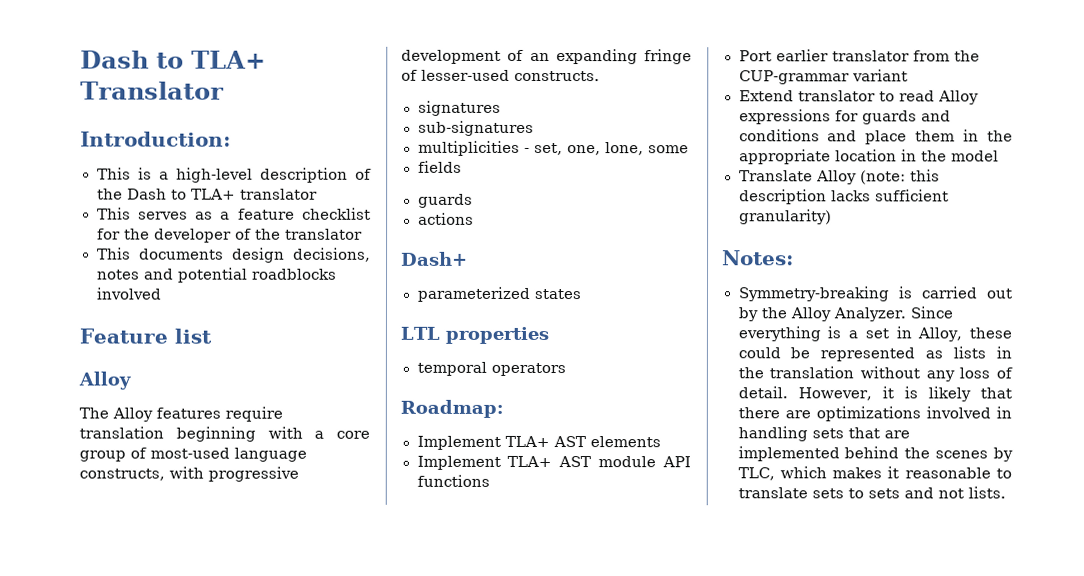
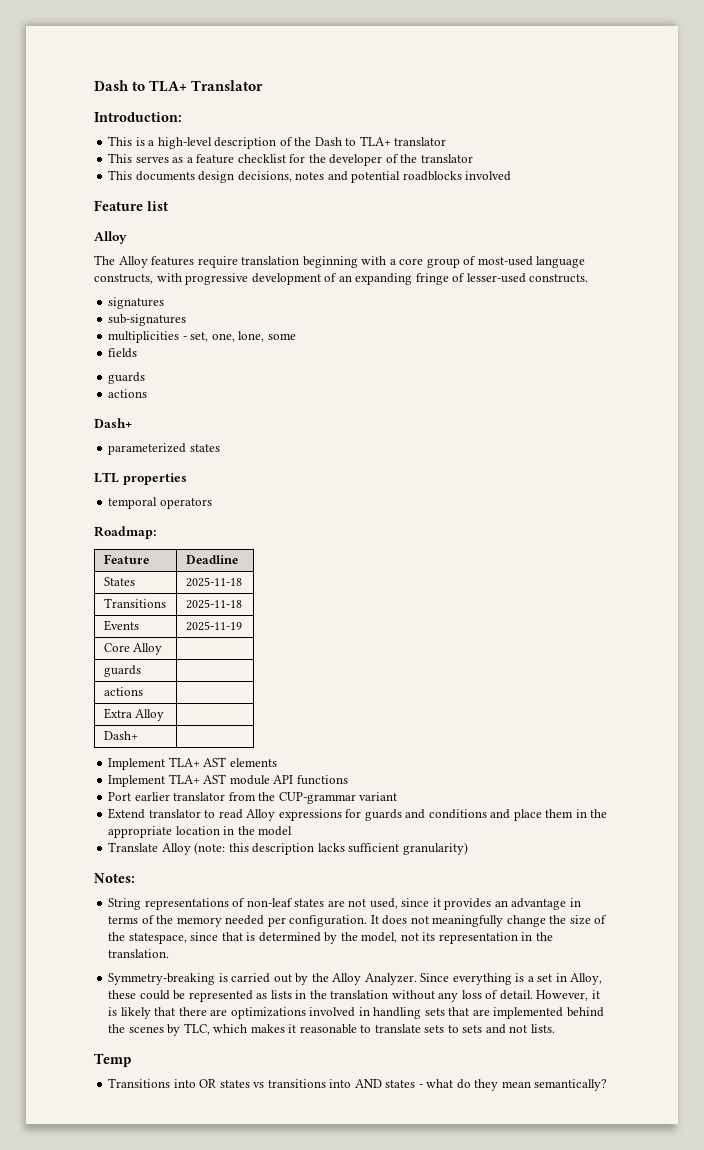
(504, 408) none -> [103,554,149,564] [185,555,238,564] [103,577,135,586] [185,577,242,587] [103,598,166,608] [185,599,242,609] [103,620,139,631] [185,621,242,631] [103,643,163,655] [103,665,141,677] [103,687,143,696] [103,708,165,721] [103,731,138,740] // Feature | Deadline // States | 2025-11-18 // Transitions | 2025-11-18 // Events | 2025-11-19 // Core Alloy | // guards | // actions | // Extra Alloy | // Dash+ |
(794, 258) none -> [108,898,581,910] [108,915,608,927] [108,932,553,944] [108,949,170,958] // String representations of non-leaf states are not used, since it provides an advantage in terms of the memory needed per configuration. It does not meaningfully change the size of the statespace, since that is determined by the model, not its representation in the translation.
(1006, 492) none -> [94,1053,131,1067] [108,1078,608,1091] // Temp // Transitions into OR states vs transitions into AND states - what do they mean semantically?

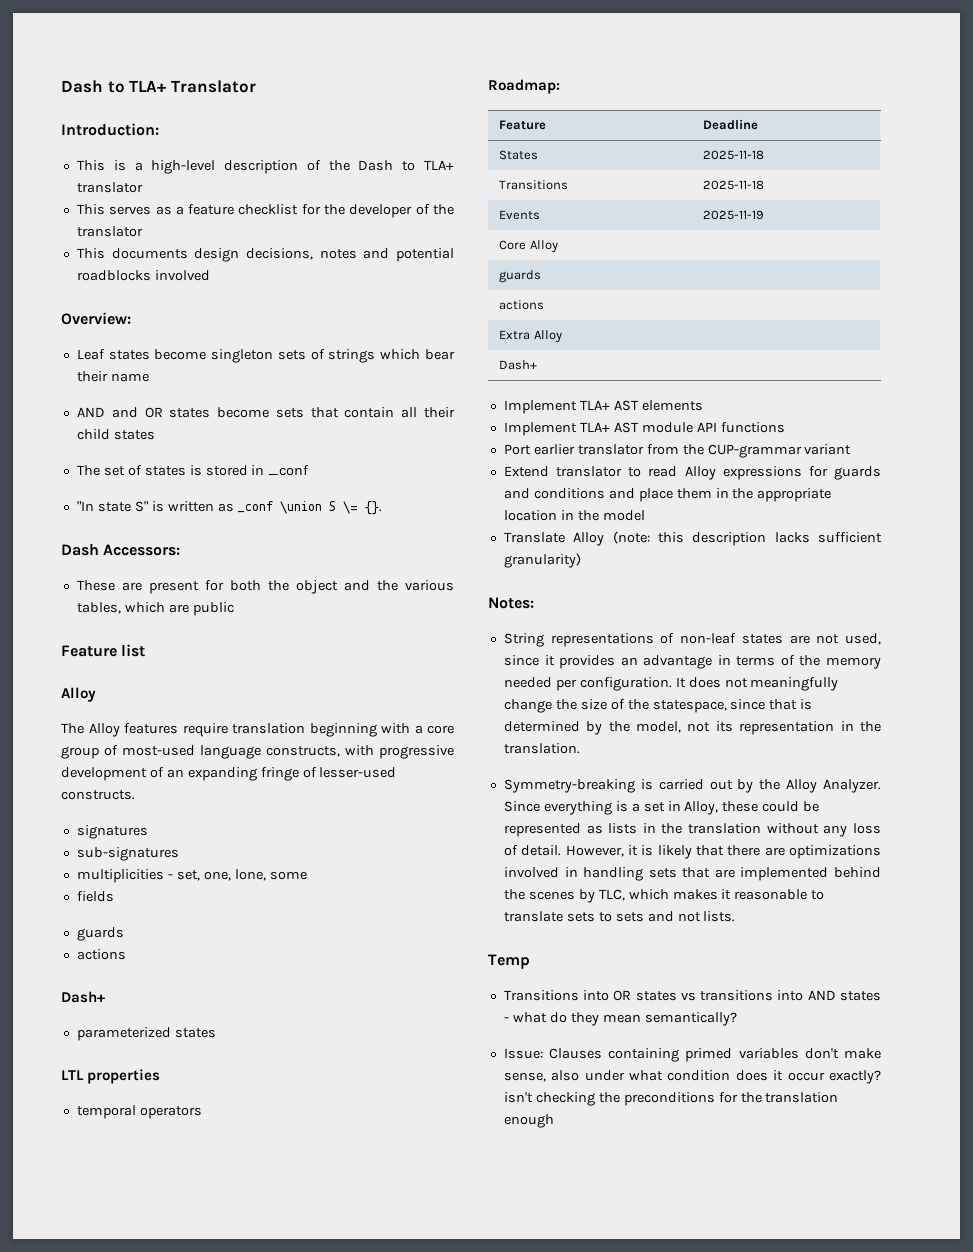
(512, 176) none -> [61,312,131,325] [76,349,456,363] [76,371,149,382] [76,407,456,418] [76,429,155,440] [76,465,310,476] [76,501,383,515] [61,544,181,556] [76,580,454,594] [76,602,234,616] // Overview: // Leaf states become singleton sets of strings which bear their name // AND and OR states become sets that contain all their child states // The set of states is stored in _conf // "In state S" is written as _conf \union S \= {}. // Dash Accessors: // These are present for both the object and the various tables, which are public
(608, 1085) none -> [503,1048,881,1062] [503,1070,882,1084] [503,1092,839,1106] [503,1114,554,1128] // Issue: Clauses containing primed variables don't make sense, also under what condition does it occur exactly? isn't checking the preconditions for the translation enough

